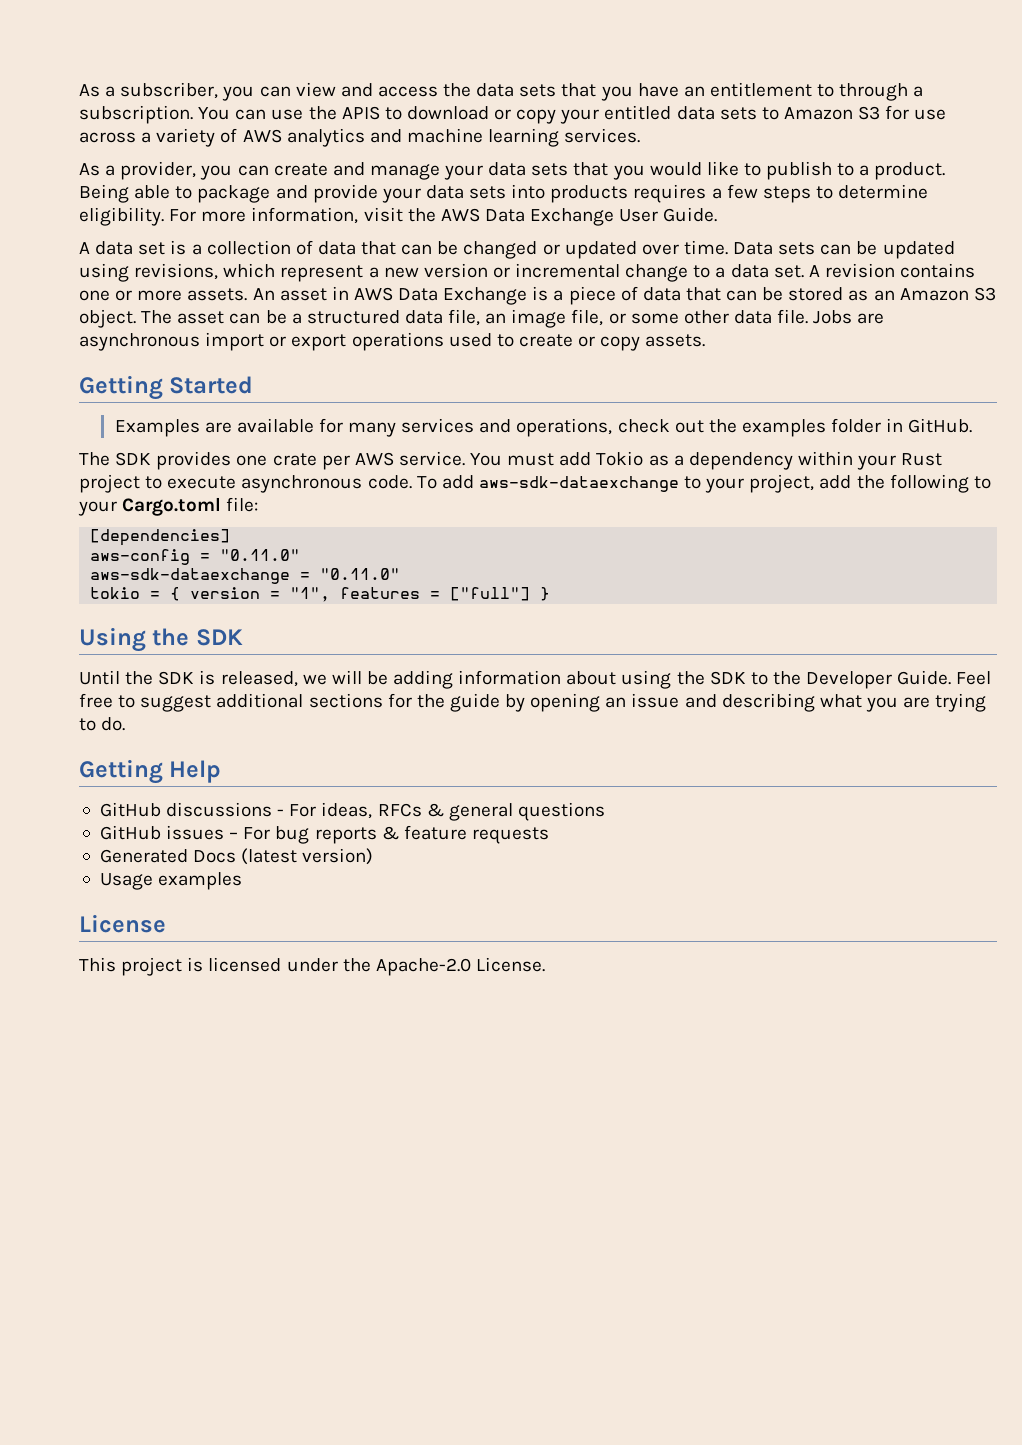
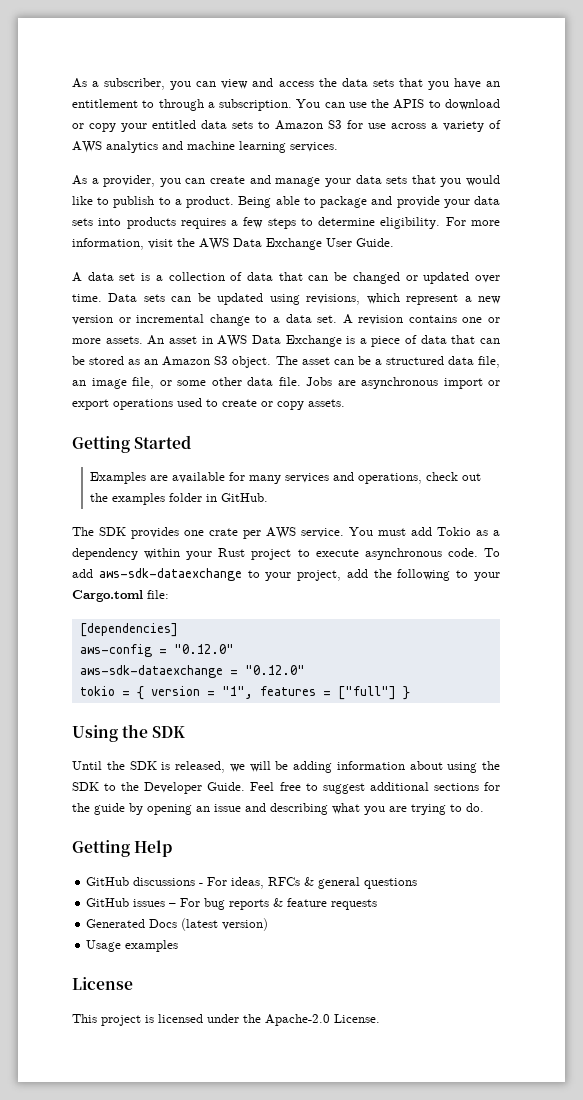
[220,549,301,561] "0.11.0" -> [173,644,234,654] "0.12.0"
[320,568,401,580] "0.11.0" -> [244,665,305,675] "0.12.0"

